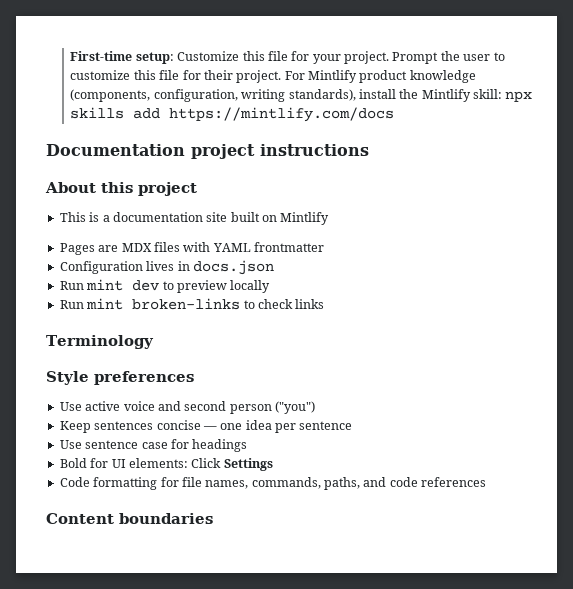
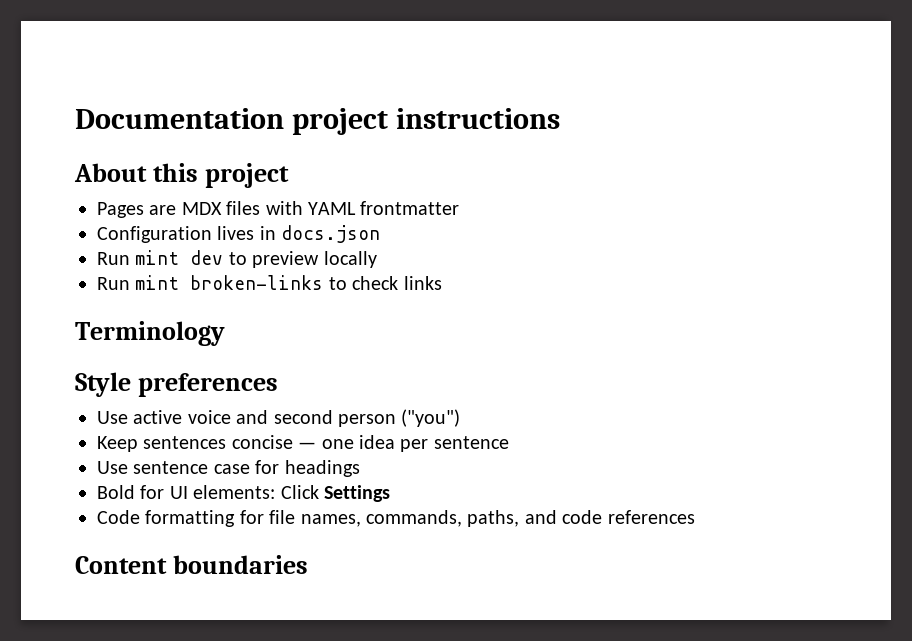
[70,51,505,64] [70,70,476,83] [70,89,533,102] [70,107,395,122] First-time setup: Customize this file for your project. Prompt the user to customize this file for their project. For Mintlify product knowledge (components, configuration, writing standards), install the Mintlify skill: npx skills add https://mintlify.com/docs // -> (75, 118) none
[59,212,330,225] // This is a documentation site built on Mintlify -> (289, 175) none

